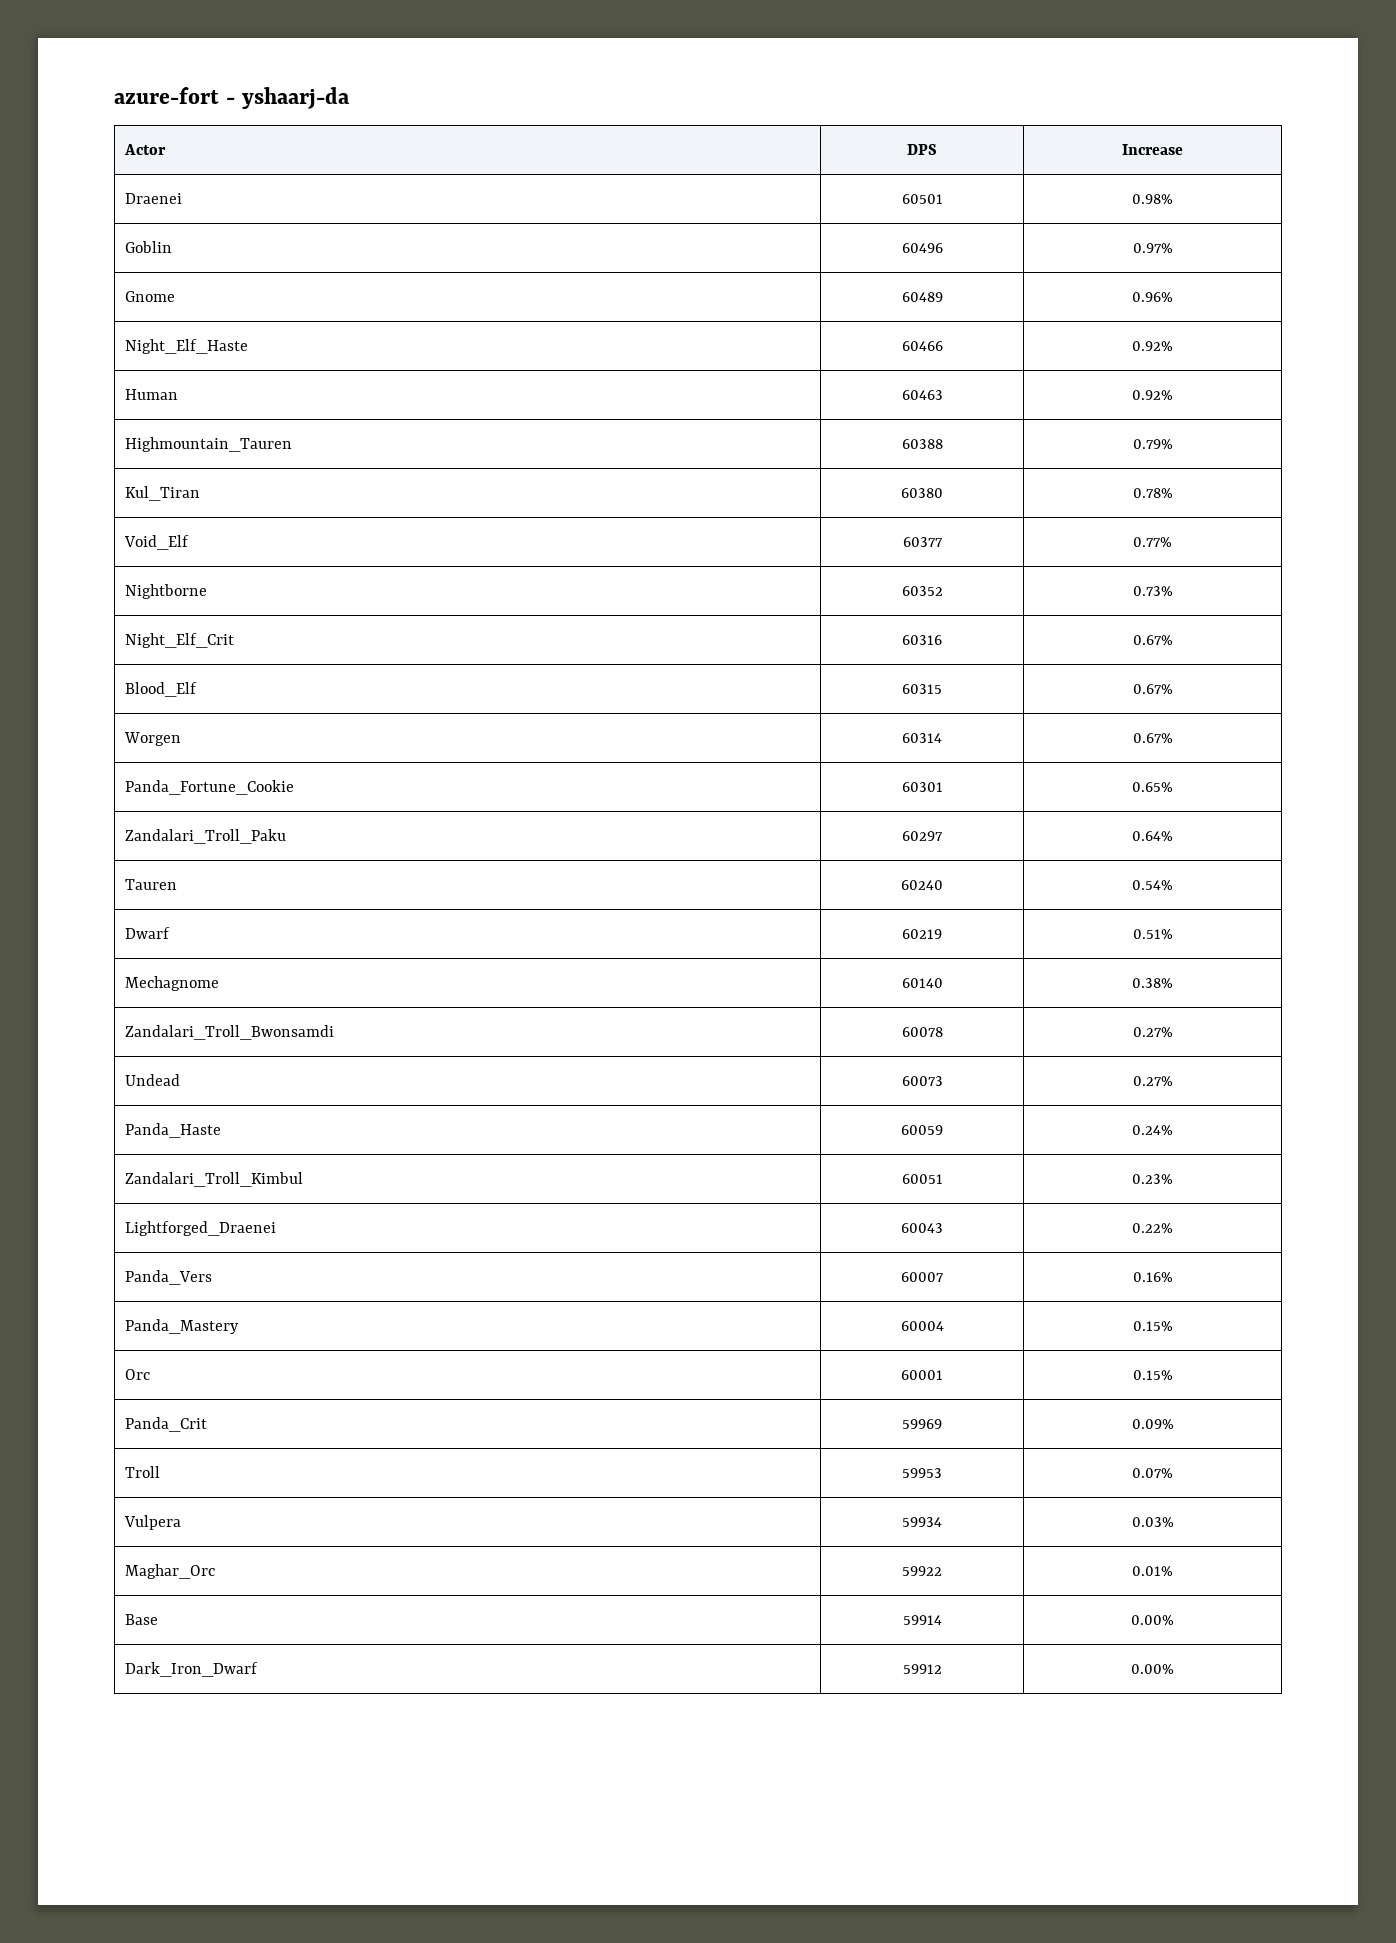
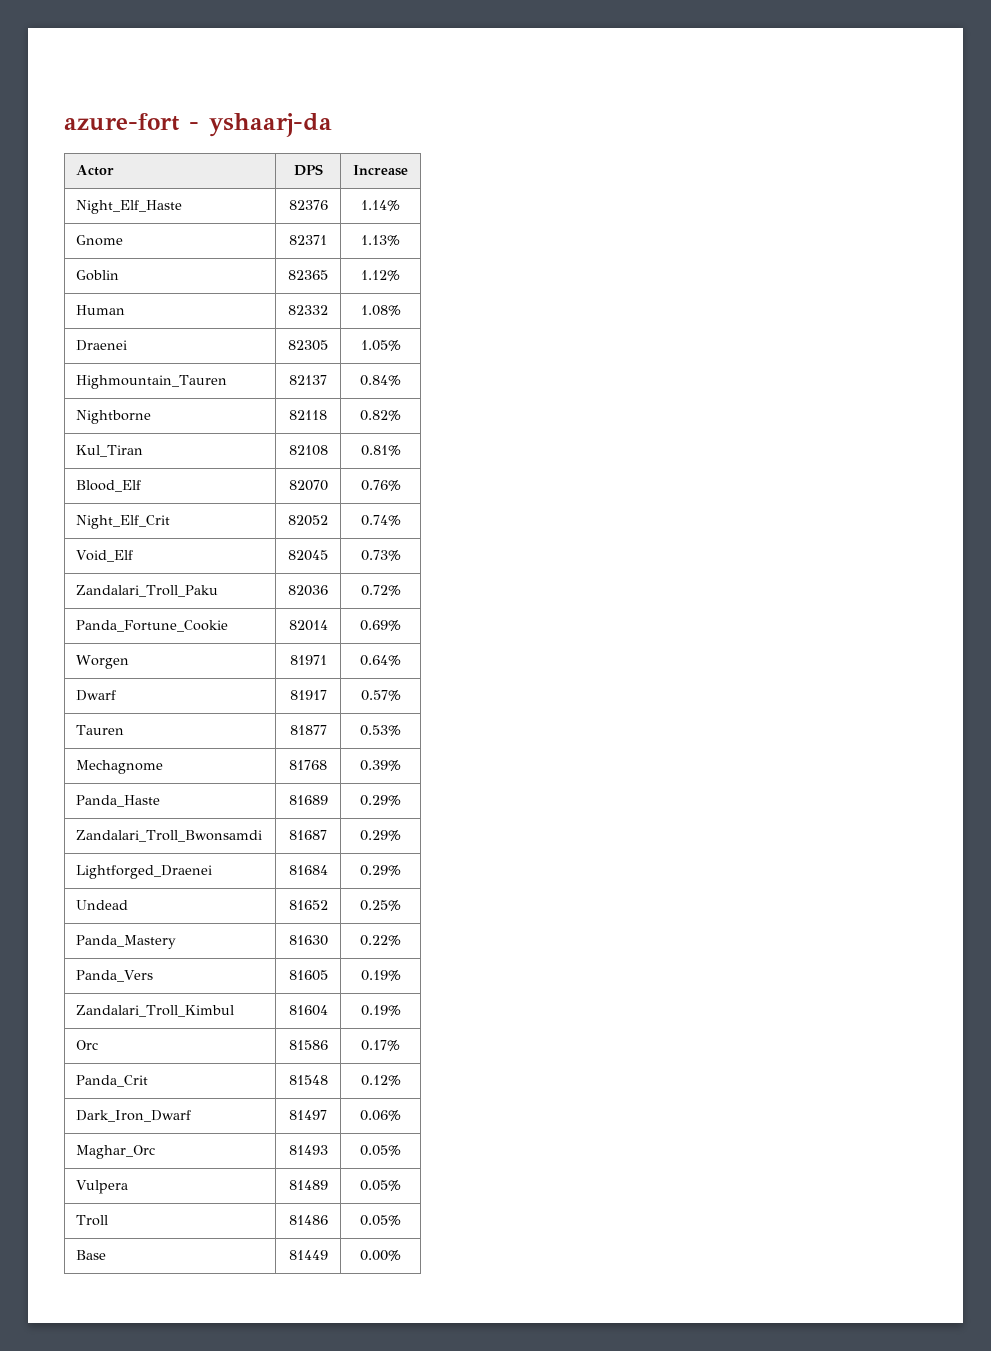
[125,193,183,204] [901,194,943,204] [1132,194,1173,204] [125,241,173,253] [901,243,943,253] [1132,243,1173,253] [125,291,176,302] [901,292,943,302] [1132,292,1173,302] [125,339,249,354] [901,341,943,351] [1132,341,1173,351] [125,389,179,400] [901,390,943,400] [1132,390,1173,400] [125,437,293,452] [901,439,943,449] [1132,439,1173,449] [125,486,201,501] [901,488,943,498] [1132,488,1173,498] [124,535,190,550] [902,537,943,547] [1133,537,1172,547] [125,584,208,599] [901,586,943,596] [1132,586,1173,596] [125,633,235,648] [902,635,942,645] [1132,635,1173,645] [125,682,198,697] [902,684,942,694] [1132,684,1173,694] [124,732,182,746] [902,733,942,743] [1132,733,1173,743] [125,780,295,795] [901,782,943,792] [1132,782,1173,792] [125,829,287,844] [902,831,943,841] [1132,831,1173,841] [125,879,178,890] [901,880,943,890] [1132,880,1173,890] [125,927,171,939] [902,929,942,939] [1132,929,1173,939] [125,976,220,991] [901,978,943,988] [1132,978,1173,988] [125,1025,335,1040] [901,1027,943,1037] [1132,1027,1173,1037] [125,1074,181,1086] [901,1076,943,1086] [1132,1076,1173,1086] [125,1123,222,1138] [901,1125,943,1135] [1132,1125,1173,1135] [125,1172,304,1187] [901,1174,943,1184] [1132,1174,1173,1184] [125,1221,277,1236] [901,1223,943,1233] [1132,1223,1173,1233] [125,1270,213,1285] [901,1272,944,1282] [1132,1272,1173,1282] [125,1319,240,1334] [900,1321,944,1331] [1132,1321,1173,1331] Draenei | 60501 | 0.98% // Goblin | 60496 | 0.97% // Gnome | 60489 | 0.96% // Night_Elf_Haste | 60466 | 0.92% // Human | 60463 | 0.92% // Highmountain_Tauren | 60388 | 0.79% // Kul_Tiran | 60380 | 0.78% // Void_Elf | 60377 | 0.77% // Nightborne | 60352 | 0.73% // Night_Elf_Crit | 60316 | 0.67% // Blood_Elf | 60315 | 0.67% // Worgen | 60314 | 0.67% // Panda_Fortune_Cookie | 60301 | 0.65% // Zandalari_Troll_Paku | 60297 | 0.64% // Tauren | 60240 | 0.54% // Dwarf | 60219 | 0.51% // Mechagnome | 60140 | 0.38% // Zandalari_Troll_Bwonsamdi | 60078 | 0.27% // Undead | 60073 | 0.27% // Panda_Haste | 60059 | 0.24% // Zandalari_Troll_Kimbul | 60051 | 0.23% // Lightforged_Draenei | 60043 | 0.22% // Panda_Vers | 60007 | 0.16% // Panda_Mastery | 60004 | 0.15% -> [76,200,183,214] [288,200,328,210] [361,200,400,211] [76,235,124,246] [289,235,327,245] [361,235,400,246] [76,270,120,281] [288,270,328,280] [361,270,400,281] [76,305,126,315] [288,305,328,315] [360,305,401,316] [76,340,128,351] [288,340,328,351] [360,340,401,351] [76,375,228,389] [289,375,327,385] [360,375,401,386] [76,410,152,424] [289,410,327,420] [360,410,401,421] [76,445,144,457] [288,445,328,456] [360,445,401,456] [76,480,142,492] [288,480,328,491] [360,480,401,491] [76,515,171,529] [288,515,328,526] [360,515,401,526] [76,550,134,562] [288,550,328,561] [360,550,401,561] [76,585,219,597] [288,585,328,596] [360,585,401,596] [76,620,229,632] [288,620,328,631] [360,620,401,631] [76,655,130,669] [289,655,327,665] [360,655,401,666] [76,690,117,701] [289,690,327,700] [360,690,401,701] [76,725,125,735] [289,725,327,735] [360,725,401,736] [76,760,164,774] [289,760,327,770] [360,760,401,771] [76,795,161,807] [288,795,328,805] [360,795,401,806] [76,830,263,842] [289,830,327,840] [360,830,401,841] [76,865,213,879] [288,865,328,875] [360,865,401,876] [76,900,129,910] [288,900,328,910] [360,900,401,911] [76,935,177,949] [288,935,328,946] [360,935,401,946] [76,970,154,982] [288,970,328,981] [360,970,401,981] [76,1005,235,1017] [288,1005,328,1016] [360,1005,401,1016] Night_Elf_Haste | 82376 | 1.14% // Gnome | 82371 | 1.13% // Goblin | 82365 | 1.12% // Human | 82332 | 1.08% // Draenei | 82305 | 1.05% // Highmountain_Tauren | 82137 | 0.84% // Nightborne | 82118 | 0.82% // Kul_Tiran | 82108 | 0.81% // Blood_Elf | 82070 | 0.76% // Night_Elf_Crit | 82052 | 0.74% // Void_Elf | 82045 | 0.73% // Zandalari_Troll_Paku | 82036 | 0.72% // Panda_Fortune_Cookie | 82014 | 0.69% // Worgen | 81971 | 0.64% // Dwarf | 81917 | 0.57% // Tauren | 81877 | 0.53% // Mechagnome | 81768 | 0.39% // Panda_Haste | 81689 | 0.29% // Zandalari_Troll_Bwonsamdi | 81687 | 0.29% // Lightforged_Draenei | 81684 | 0.29% // Undead | 81652 | 0.25% // Panda_Mastery | 81630 | 0.22% // Panda_Vers | 81605 | 0.19% // Zandalari_Troll_Kimbul | 81604 | 0.19%
[901,1370,943,1380] [1132,1370,1173,1380] 60001 | 0.15% -> [288,1040,328,1050] [361,1040,400,1051] 81586 | 0.17%
[902,1419,942,1429] [1131,1419,1174,1429] [125,1466,161,1478] [902,1468,942,1478] [1132,1468,1173,1478] [124,1515,182,1530] [902,1517,942,1527] [1131,1517,1174,1527] [125,1564,216,1579] [902,1566,942,1576] [1132,1566,1173,1576] 59969 | 0.09% // Troll | 59953 | 0.07% // Vulpera | 59934 | 0.03% // Maghar_Orc | 59922 | 0.01% -> [288,1075,328,1085] [360,1075,401,1086] [76,1110,192,1122] [289,1110,327,1120] [360,1110,401,1121] [76,1145,156,1159] [288,1145,328,1155] [360,1145,401,1156] [76,1180,129,1194] [288,1180,328,1190] [360,1180,401,1191] [76,1215,109,1226] [288,1215,328,1225] [360,1215,401,1226] 81548 | 0.12% // Dark_Iron_Dwarf | 81497 | 0.06% // Maghar_Orc | 81493 | 0.05% // Vulpera | 81489 | 0.05% // Troll | 81486 | 0.05%
[902,1615,942,1625] [1131,1615,1174,1625] [125,1662,259,1677] [902,1664,942,1674] [1131,1664,1174,1674] 59914 | 0.00% // Dark_Iron_Dwarf | 59912 | 0.00% -> [288,1250,328,1260] [360,1250,401,1261] 81449 | 0.00%

